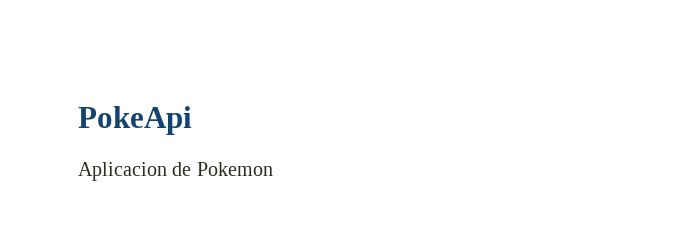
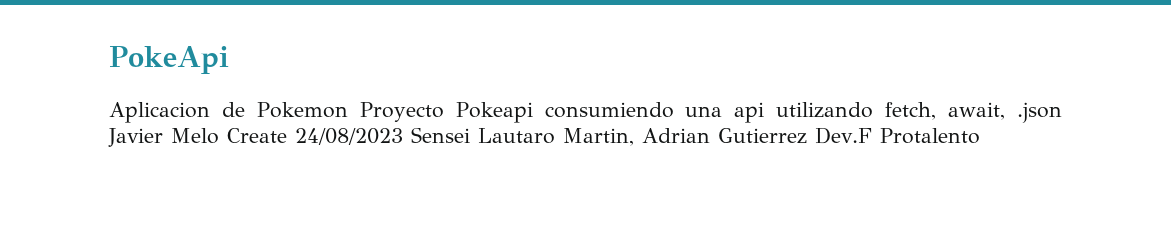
(273, 169) none -> [359,102,1063,123] [108,127,980,147] Proyecto Pokeapi consumiendo una api utilizando fetch, await, .json Javier Melo Create 24/08/2023 Sensei Lautaro Martin, Adrian Gutierrez Dev.F Protalento

